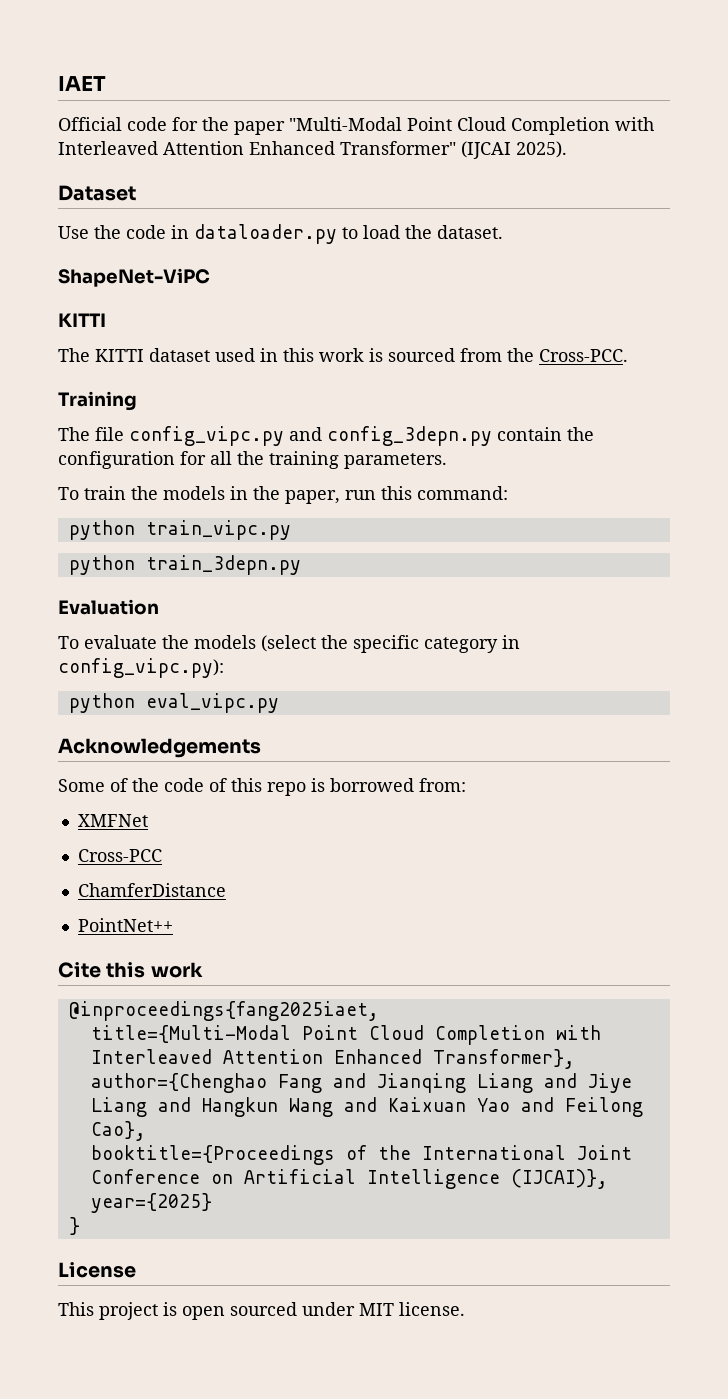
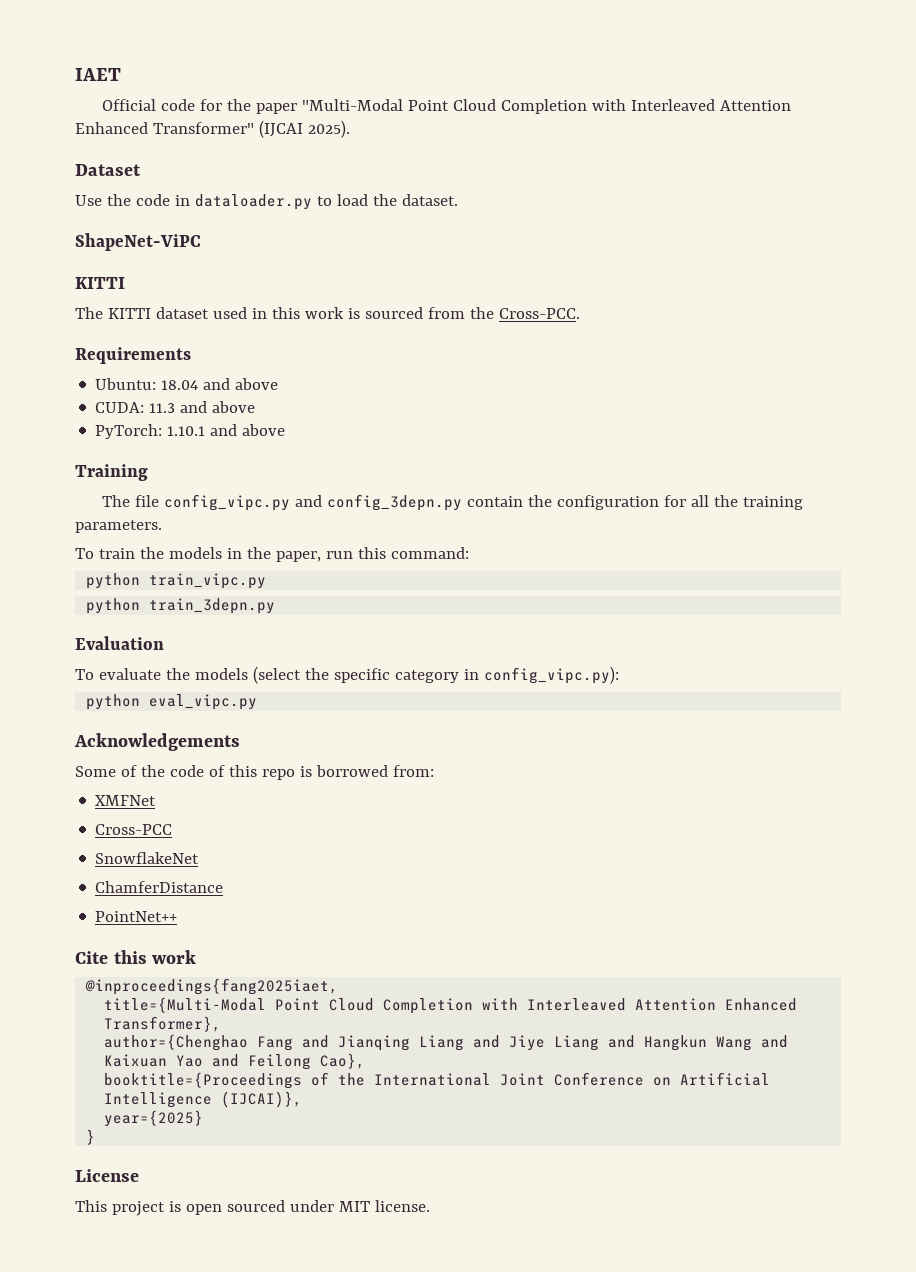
(628, 355) none -> [75,347,191,364] [95,378,279,390] [95,401,256,413] [95,424,286,439] // Requirements // Ubuntu: 18.04 and above // CUDA: 11.3 and above // PyTorch: 1.10.1 and above
(162, 855) none -> [95,852,200,864] // SnowflakeNet

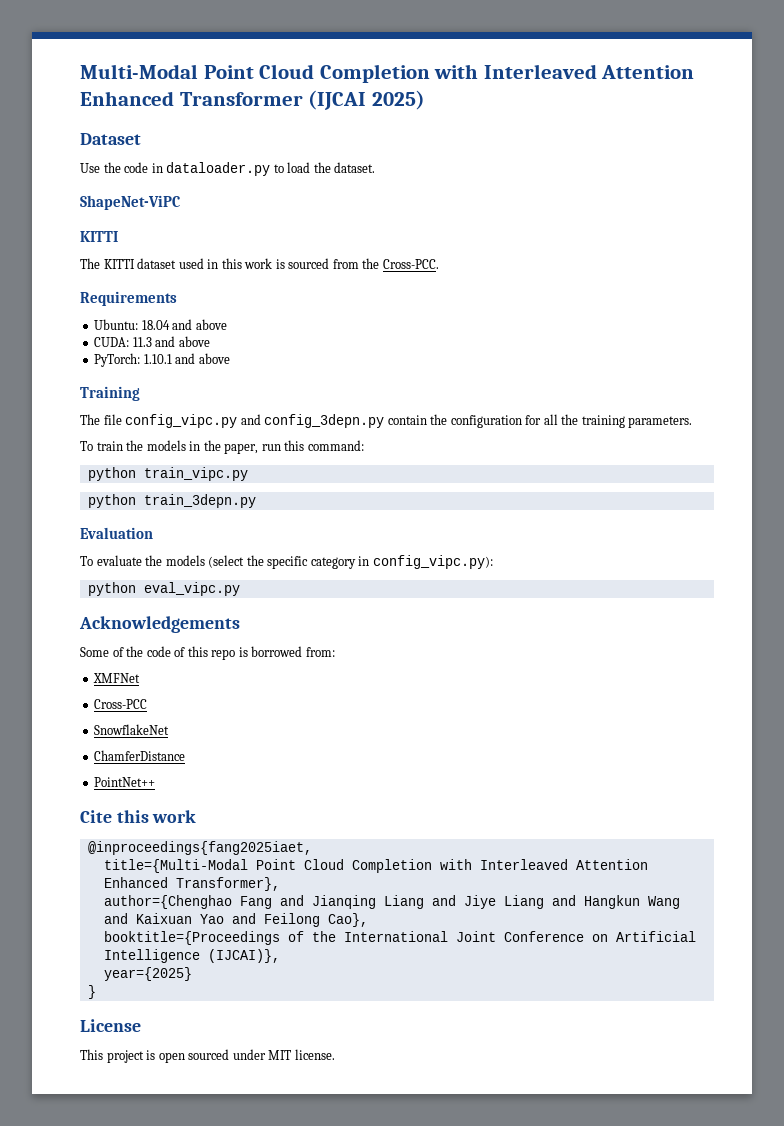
[75,68,121,81] [101,99,791,114] [75,120,350,138] IAET // Official code for the paper "Multi-Modal Point Cloud Completion with Interleaved Attention Enhanced Transformer" (IJCAI 2025). -> [80,64,695,83] [80,90,425,110] Multi-Modal Point Cloud Completion with Interleaved Attention Enhanced Transformer (IJCAI 2025)

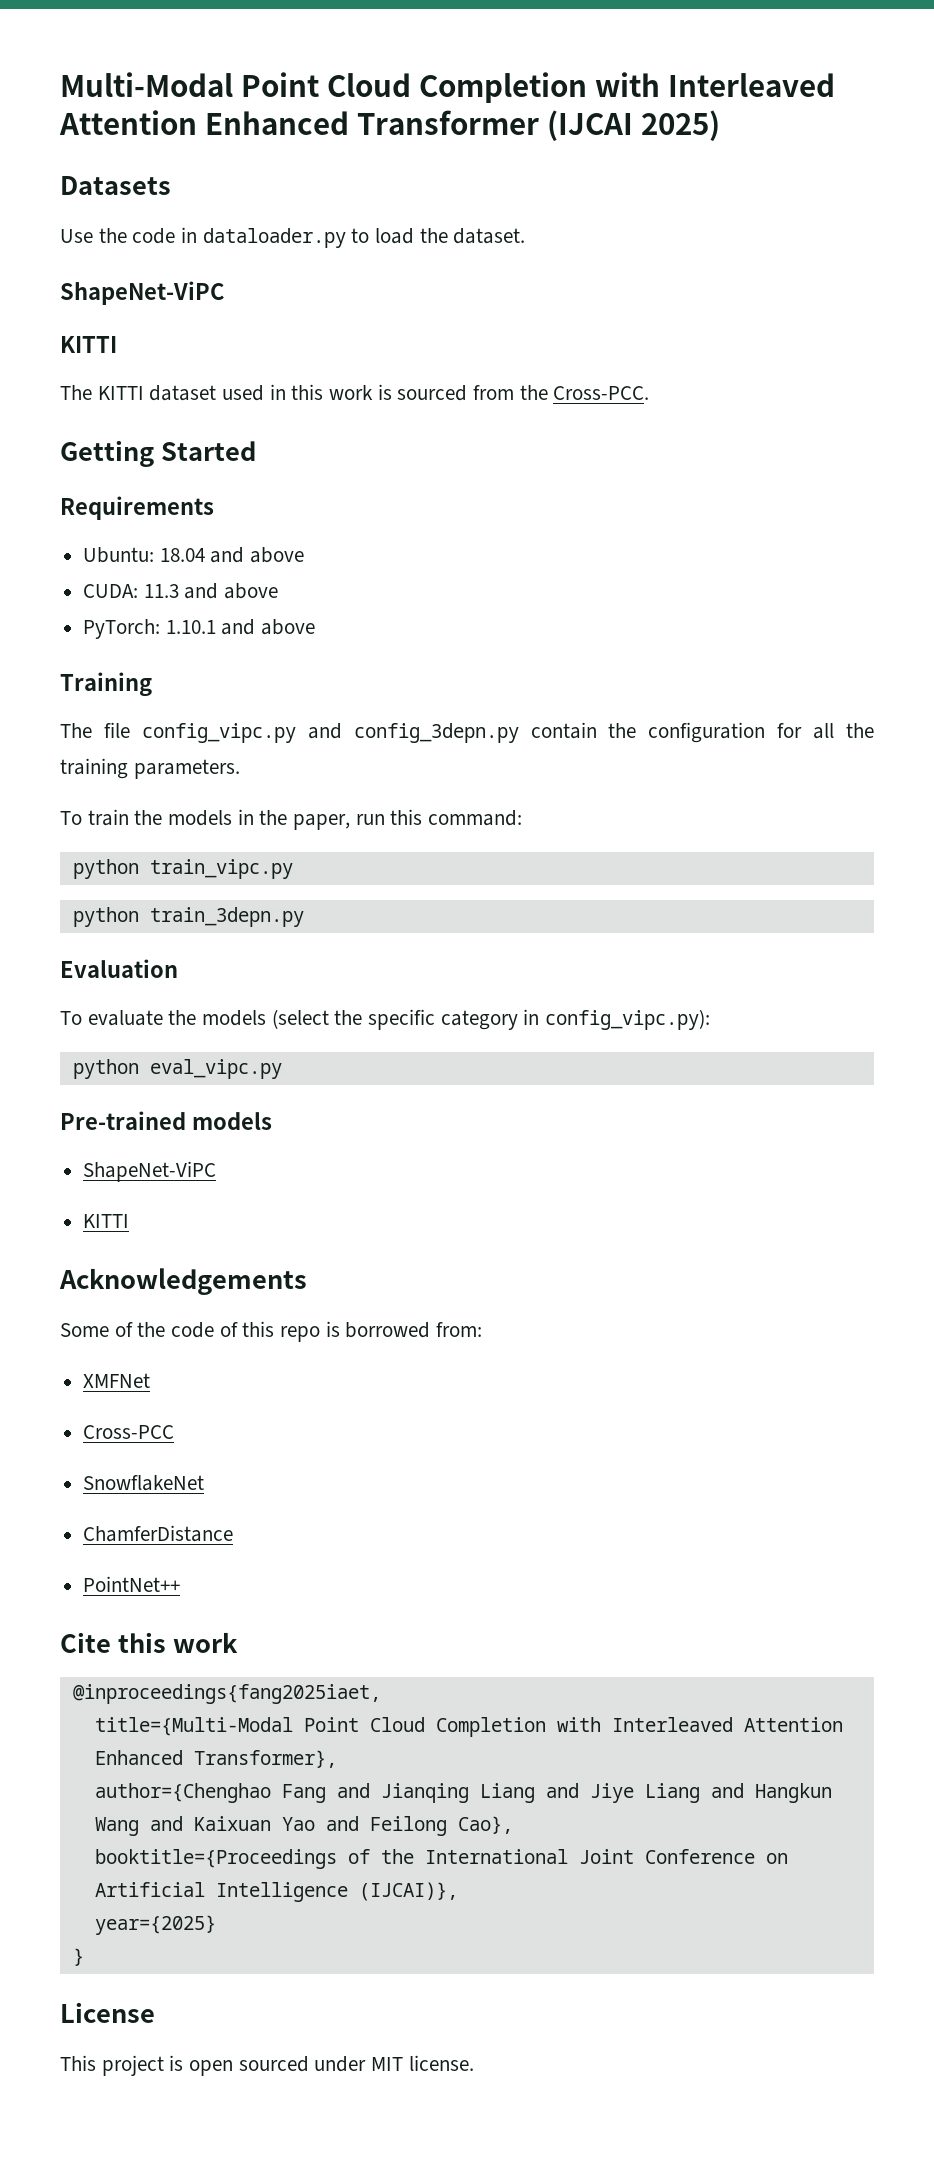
[80,133,141,145] Dataset -> [60,176,171,195] Datasets
(439, 264) none -> [60,440,256,467] // Getting Started
(240, 589) none -> [60,1111,272,1130] [83,1161,217,1182] [83,1214,130,1228] // Pre-trained models // ShapeNet-ViPC // KITTI

